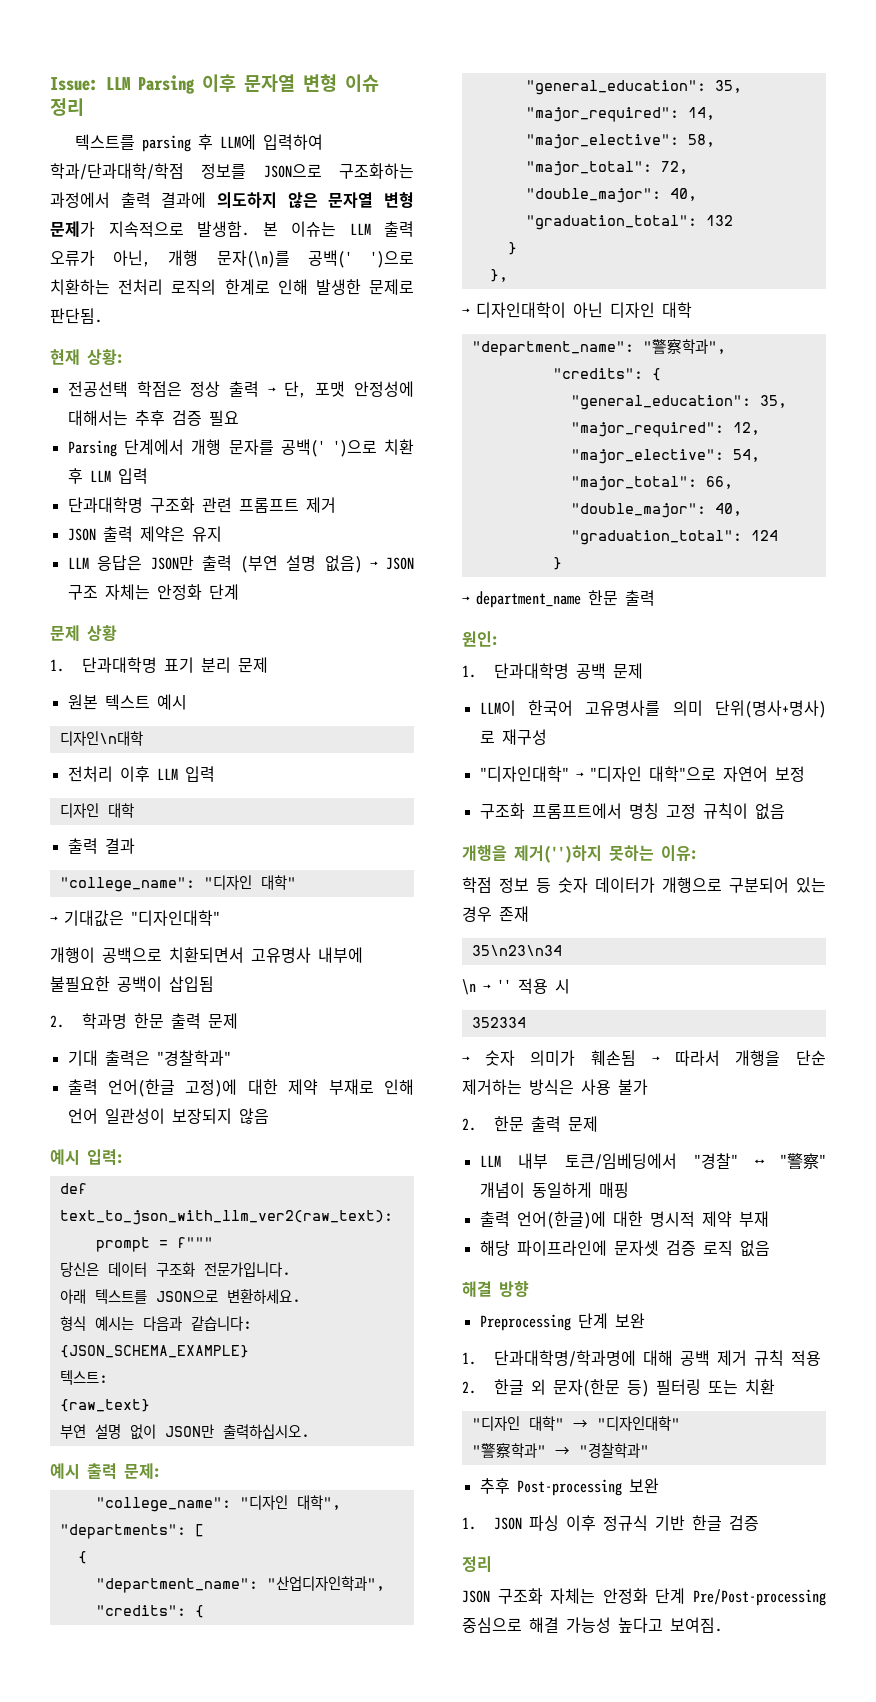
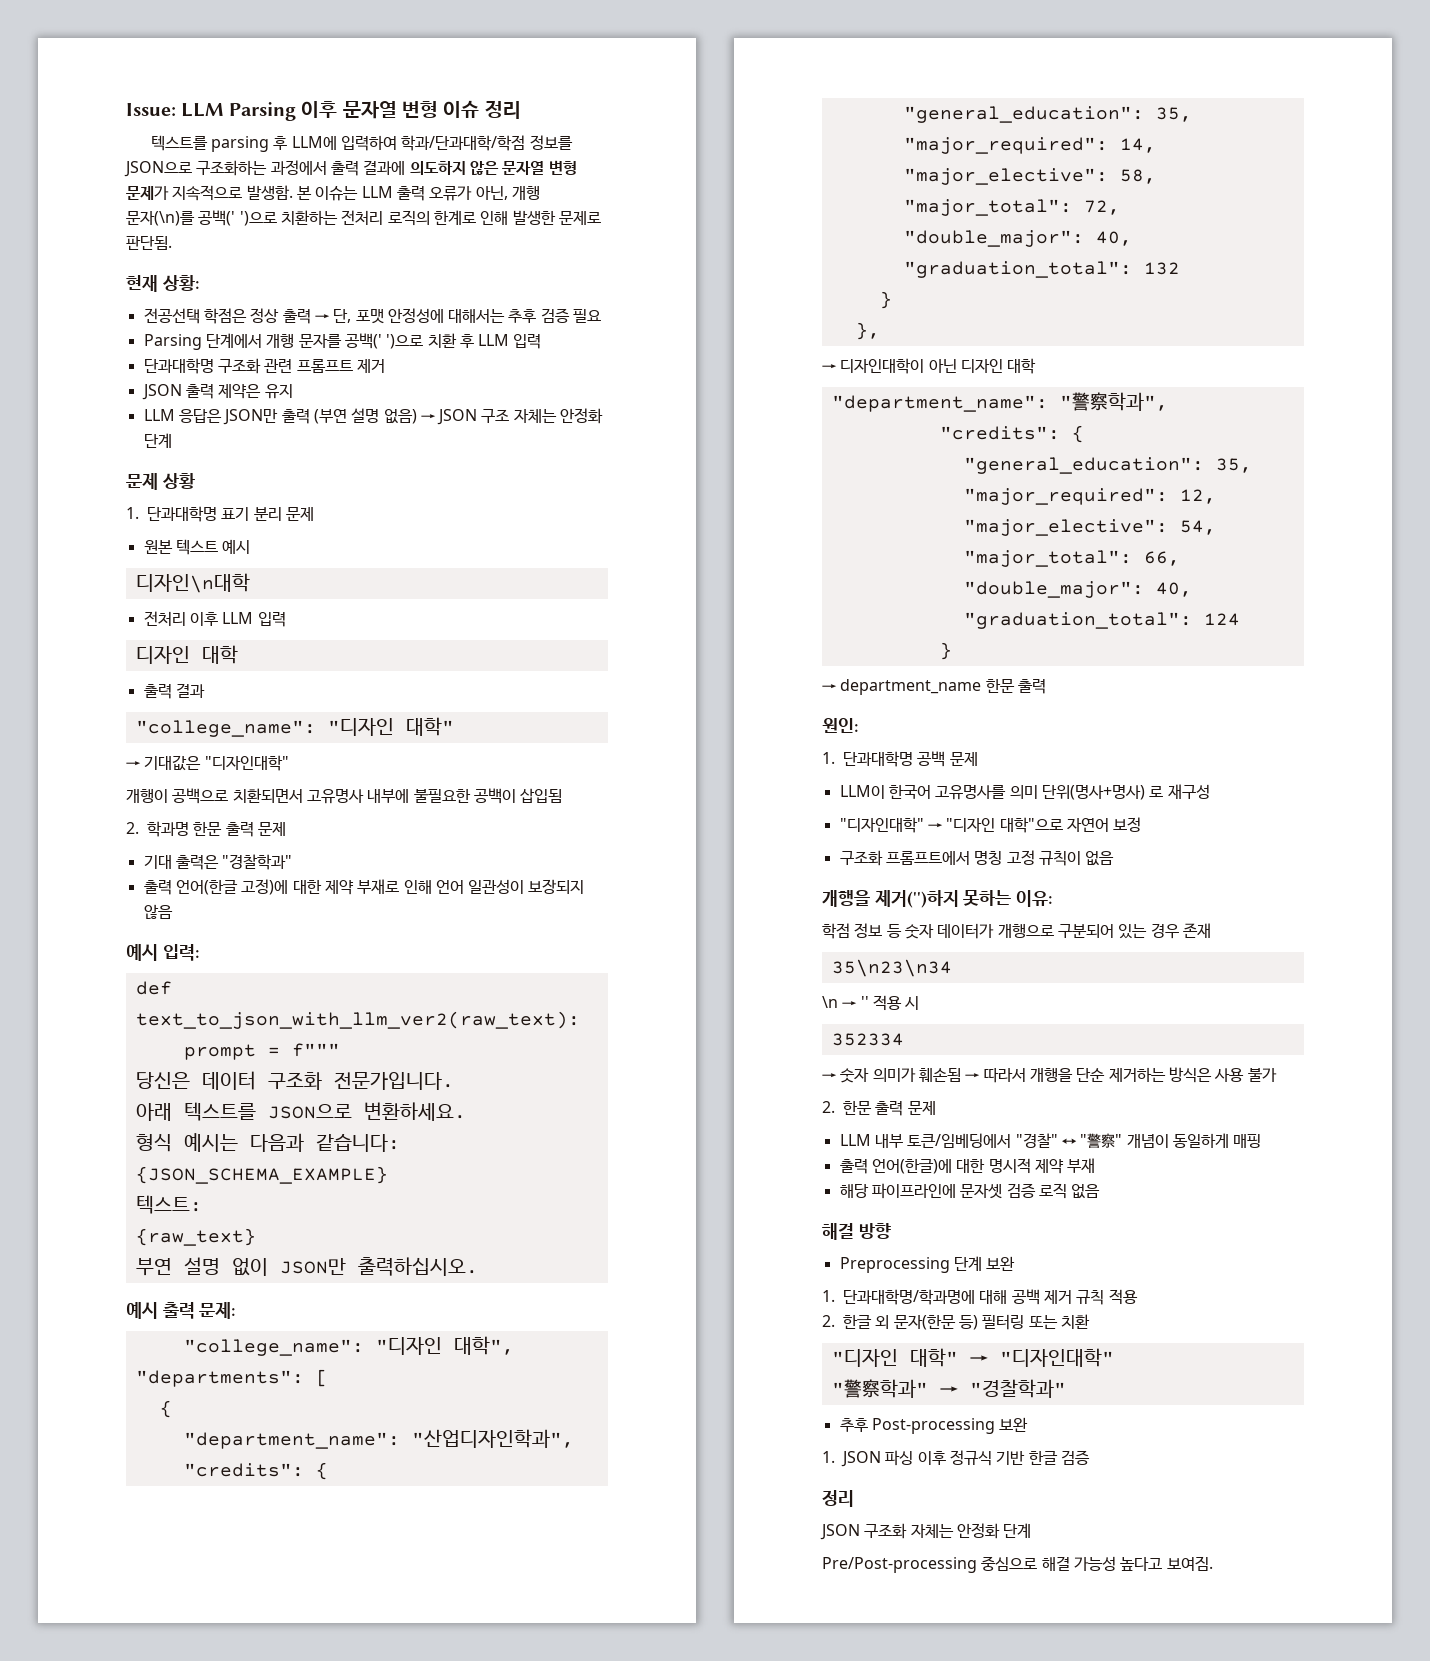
(686, 1596) none -> (1032, 1530) //

